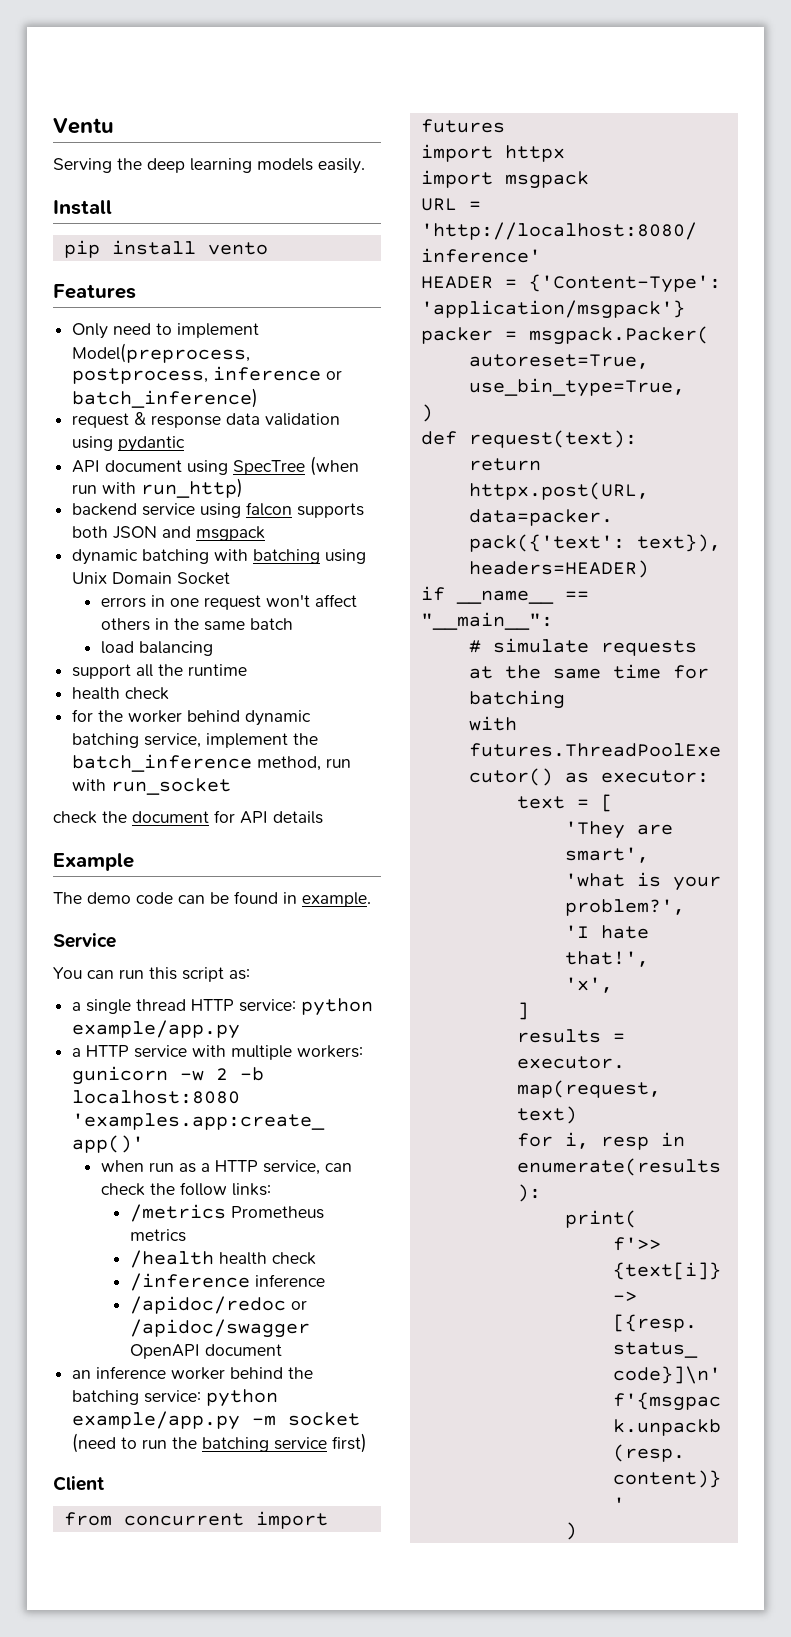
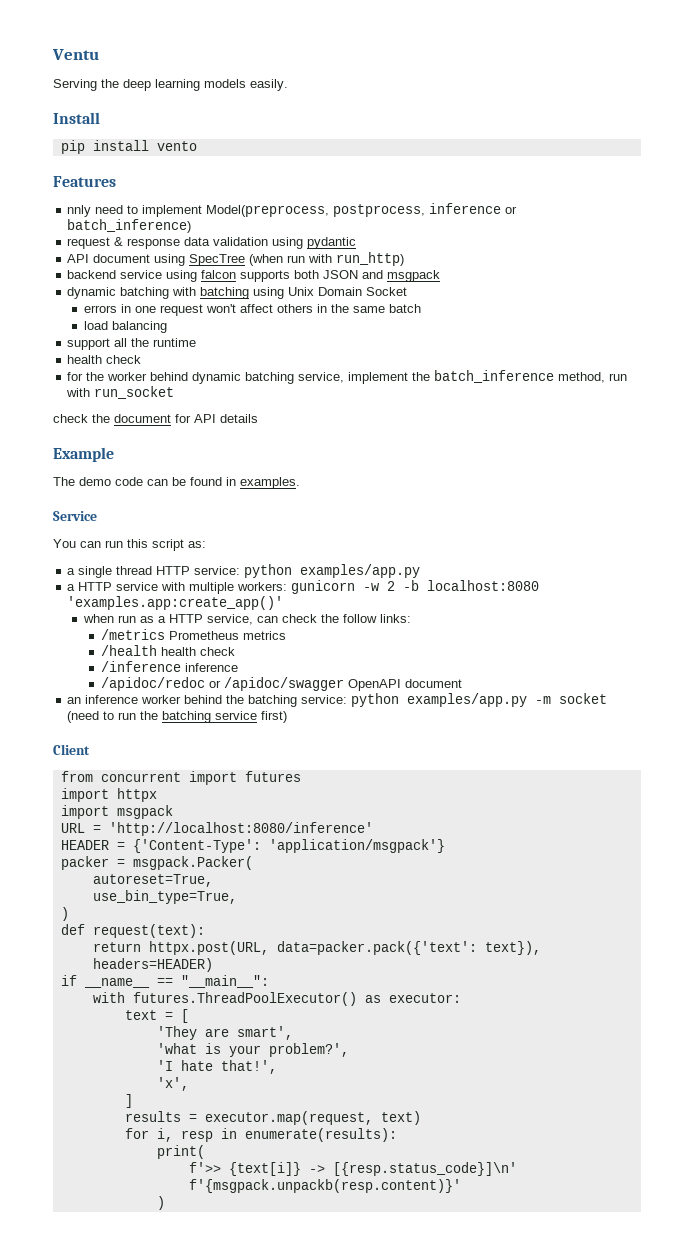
[72,323,109,339] Only -> [67,205,92,217] nnly
[302,892,371,907] example. -> [240,477,300,489] examples.
[72,1020,241,1039] example/app.py -> [300,564,421,578] examples/app.py
[72,1411,241,1430] example/app.py -> [407,693,528,707] examples/app.py
[468,638,697,656] [468,664,709,679] [468,690,565,709] // # simulate requests at the same time for batching -> (269, 981) none

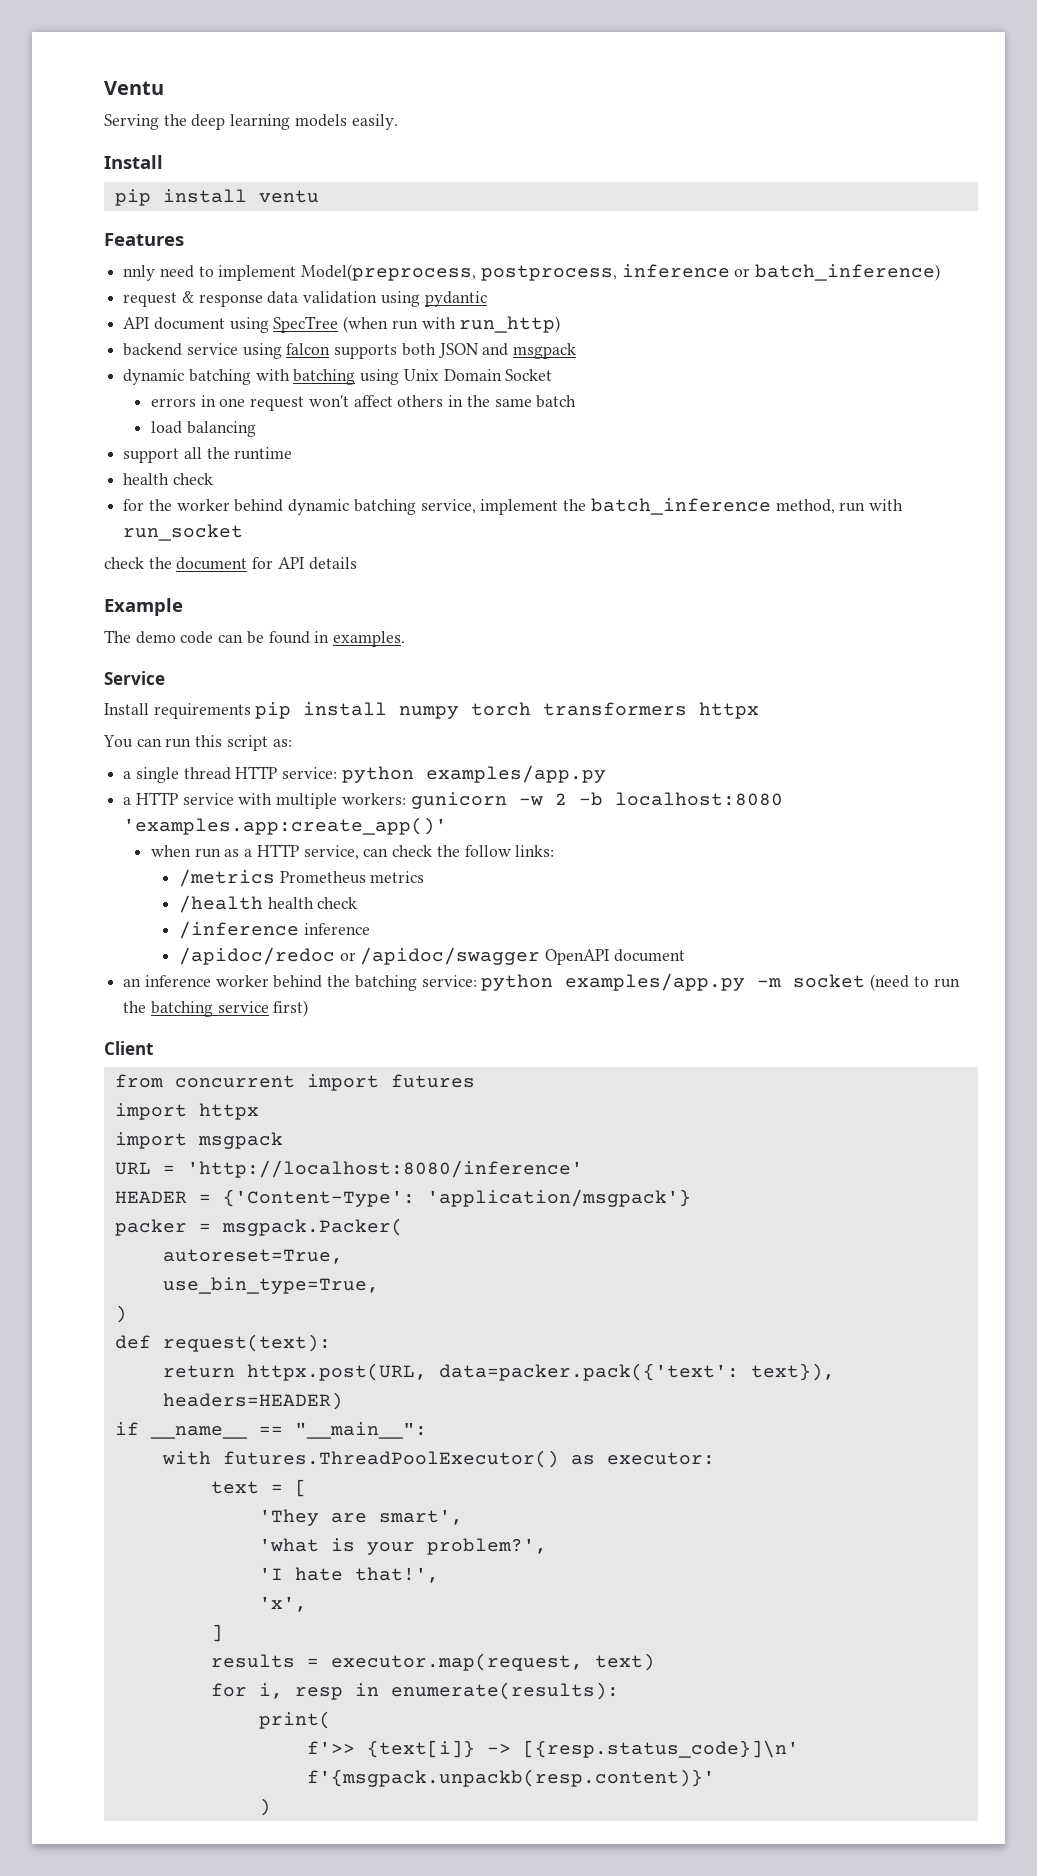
[156,141,197,151] vento -> [258,190,319,203] ventu
(97, 516) none -> [104,702,760,719] // Install requirements pip install numpy torch transformers httpx

